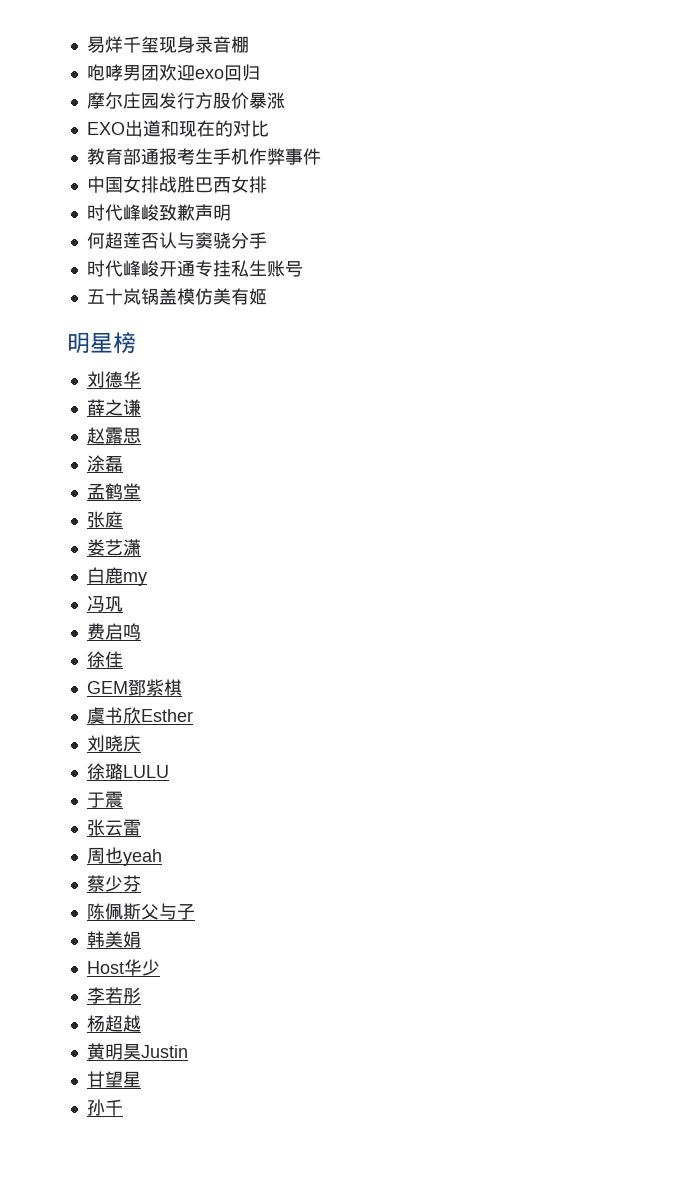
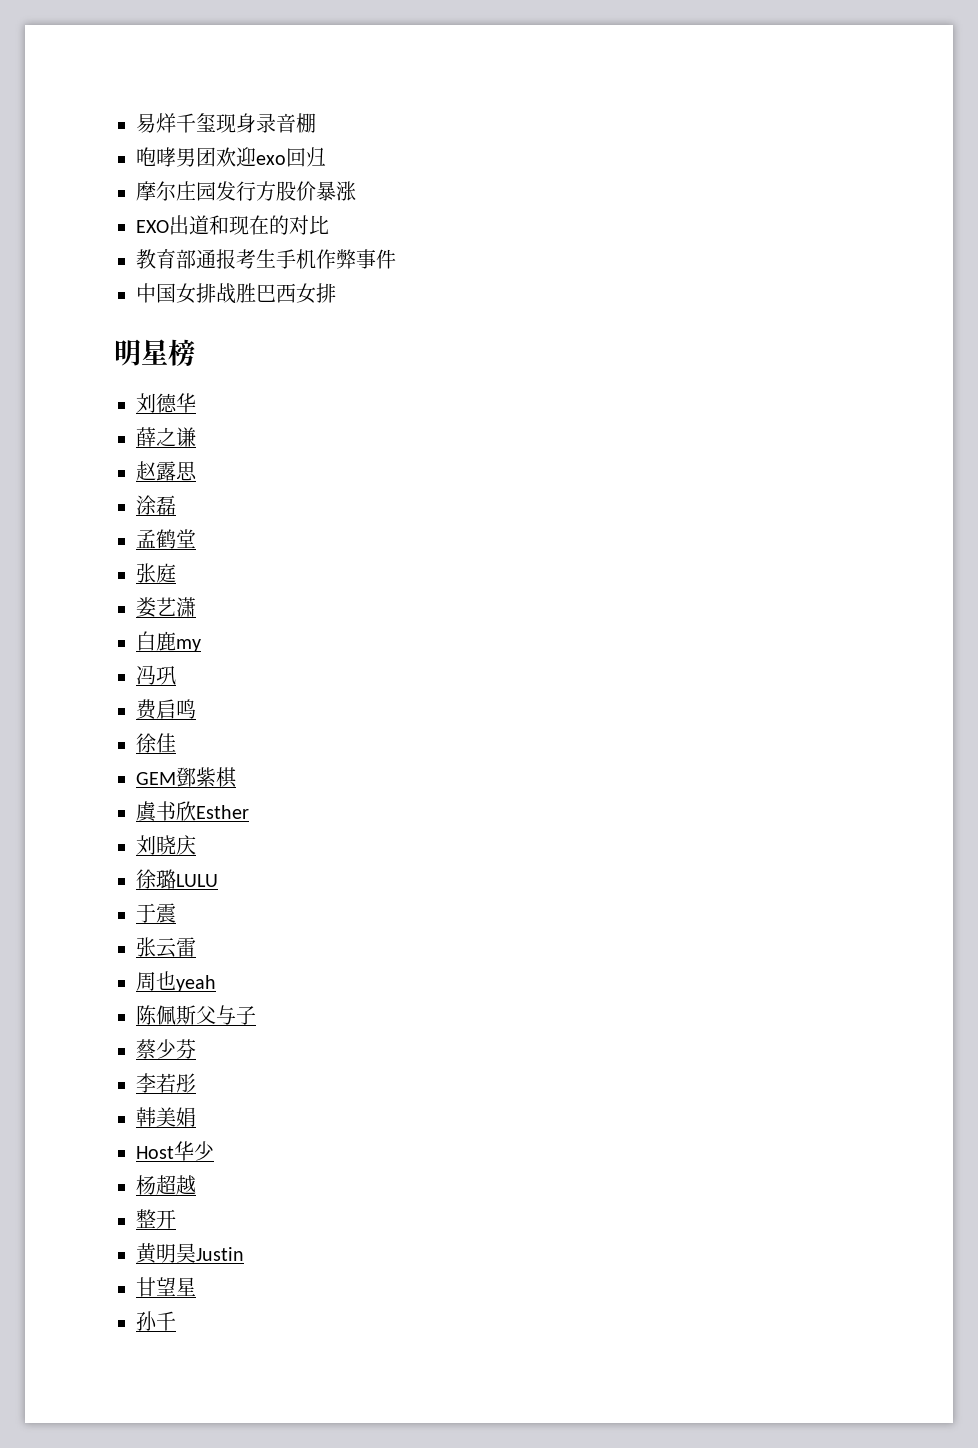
[86,204,231,221] [86,232,267,249] [86,260,303,277] [86,288,267,305] // 时代峰峻致歉声明 // 何超莲否认与窦骁分手 // 时代峰峻开通专挂私生账号 // 五十岚锅盖模仿美有姬 -> (336, 293) none
[86,875,141,892] // 蔡少芬 -> (216, 983) none
(195, 912) none -> [136,1039,196,1059] [136,1073,196,1093] // 蔡少芬 // 李若彤
[86,987,141,1004] // 李若彤 -> (214, 1151) none
(141, 1023) none -> [136,1209,176,1229] // 整开

